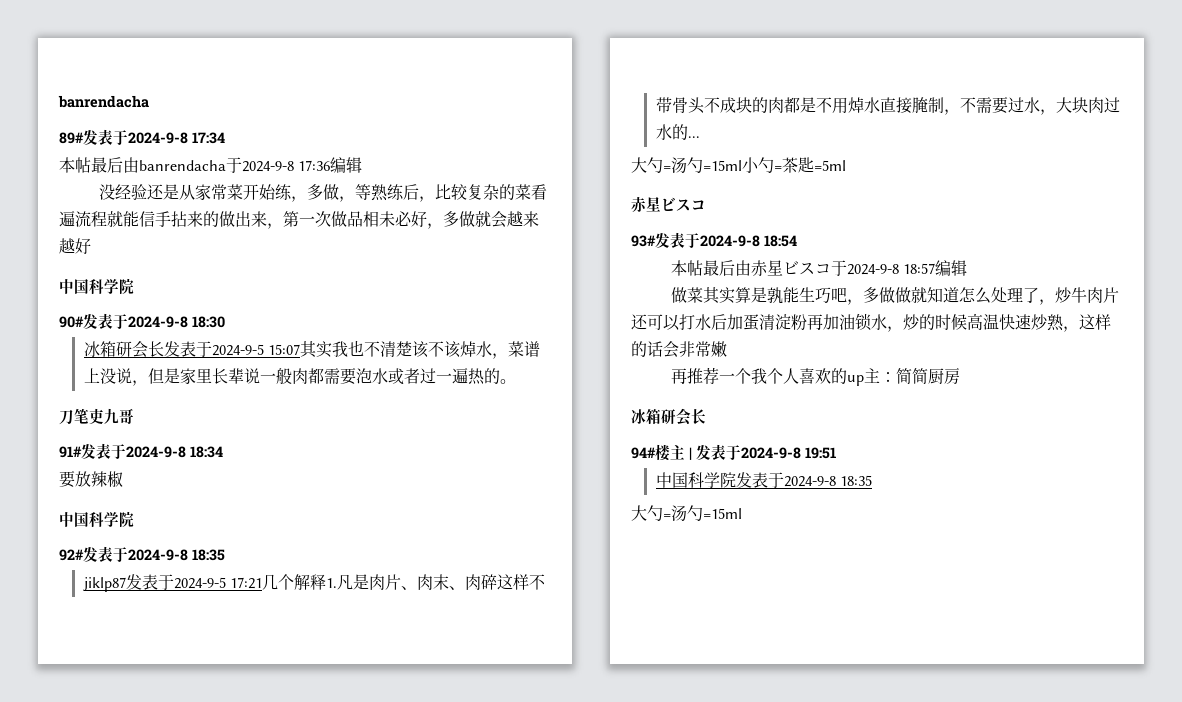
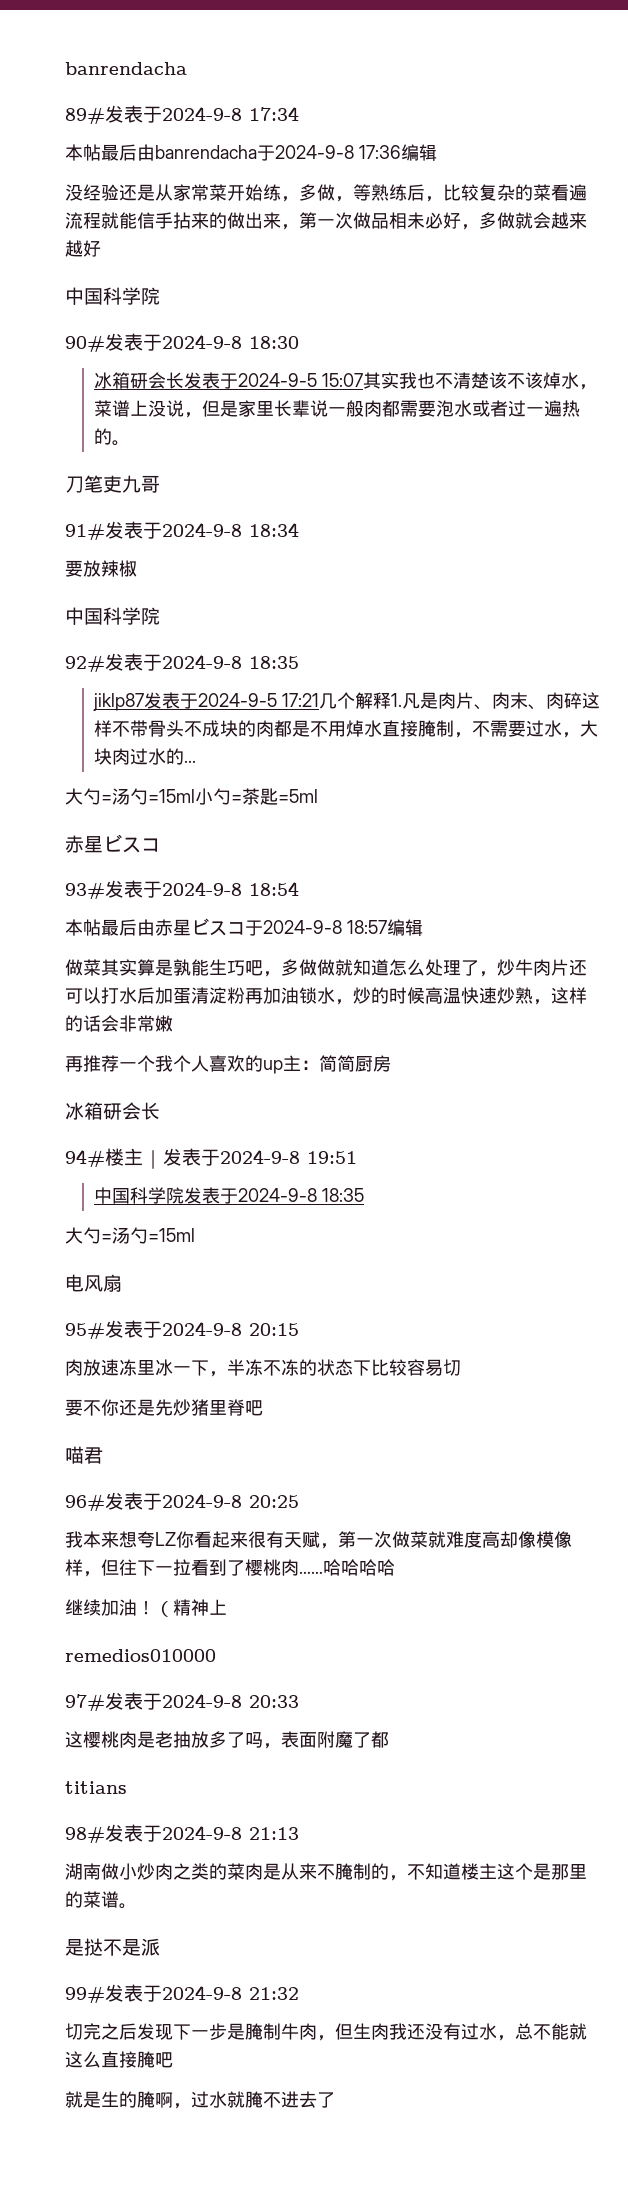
(742, 513) none -> [65,1274,122,1292] [65,1320,299,1339] [65,1359,461,1377] [65,1399,263,1416] [65,1446,103,1464] [65,1492,299,1511] [65,1531,572,1549] [65,1559,395,1577] [65,1599,227,1617] [65,1649,216,1662] [65,1692,299,1711] [65,1731,389,1749] [65,1781,127,1794] [65,1824,299,1843] [65,1863,587,1881] [65,1891,137,1909] [65,1938,160,1956] [65,1984,299,2003] [65,2023,587,2041] [65,2051,173,2068] [65,2091,335,2109] // 电风扇 // 95#发表于2024-9-8 20:15 // 肉放速冻里冰一下，半冻不冻的状态下比较容易切 // 要不你还是先炒猪里脊吧 // 喵君 // 96#发表于2024-9-8 20:25 // 我本来想夸LZ你看起来很有天赋，第一次做菜就难度高却像模像样，但往下一拉看到了樱桃肉……哈哈哈哈 // 继续加油！（精神上 // remedios010000 // 97#发表于2024-9-8 20:33 // 这樱桃肉是老抽放多了吗，表面附魔了都 // titians // 98#发表于2024-9-8 21:13 // 湖南做小炒肉之类的菜肉是从来不腌制的，不知道楼主这个是那里的菜谱。 // 是挞不是派 // 99#发表于2024-9-8 21:32 // 切完之后发现下一步是腌制牛肉，但生肉我还没有过水，总不能就这么直接腌吧 // 就是生的腌啊，过水就腌不进去了

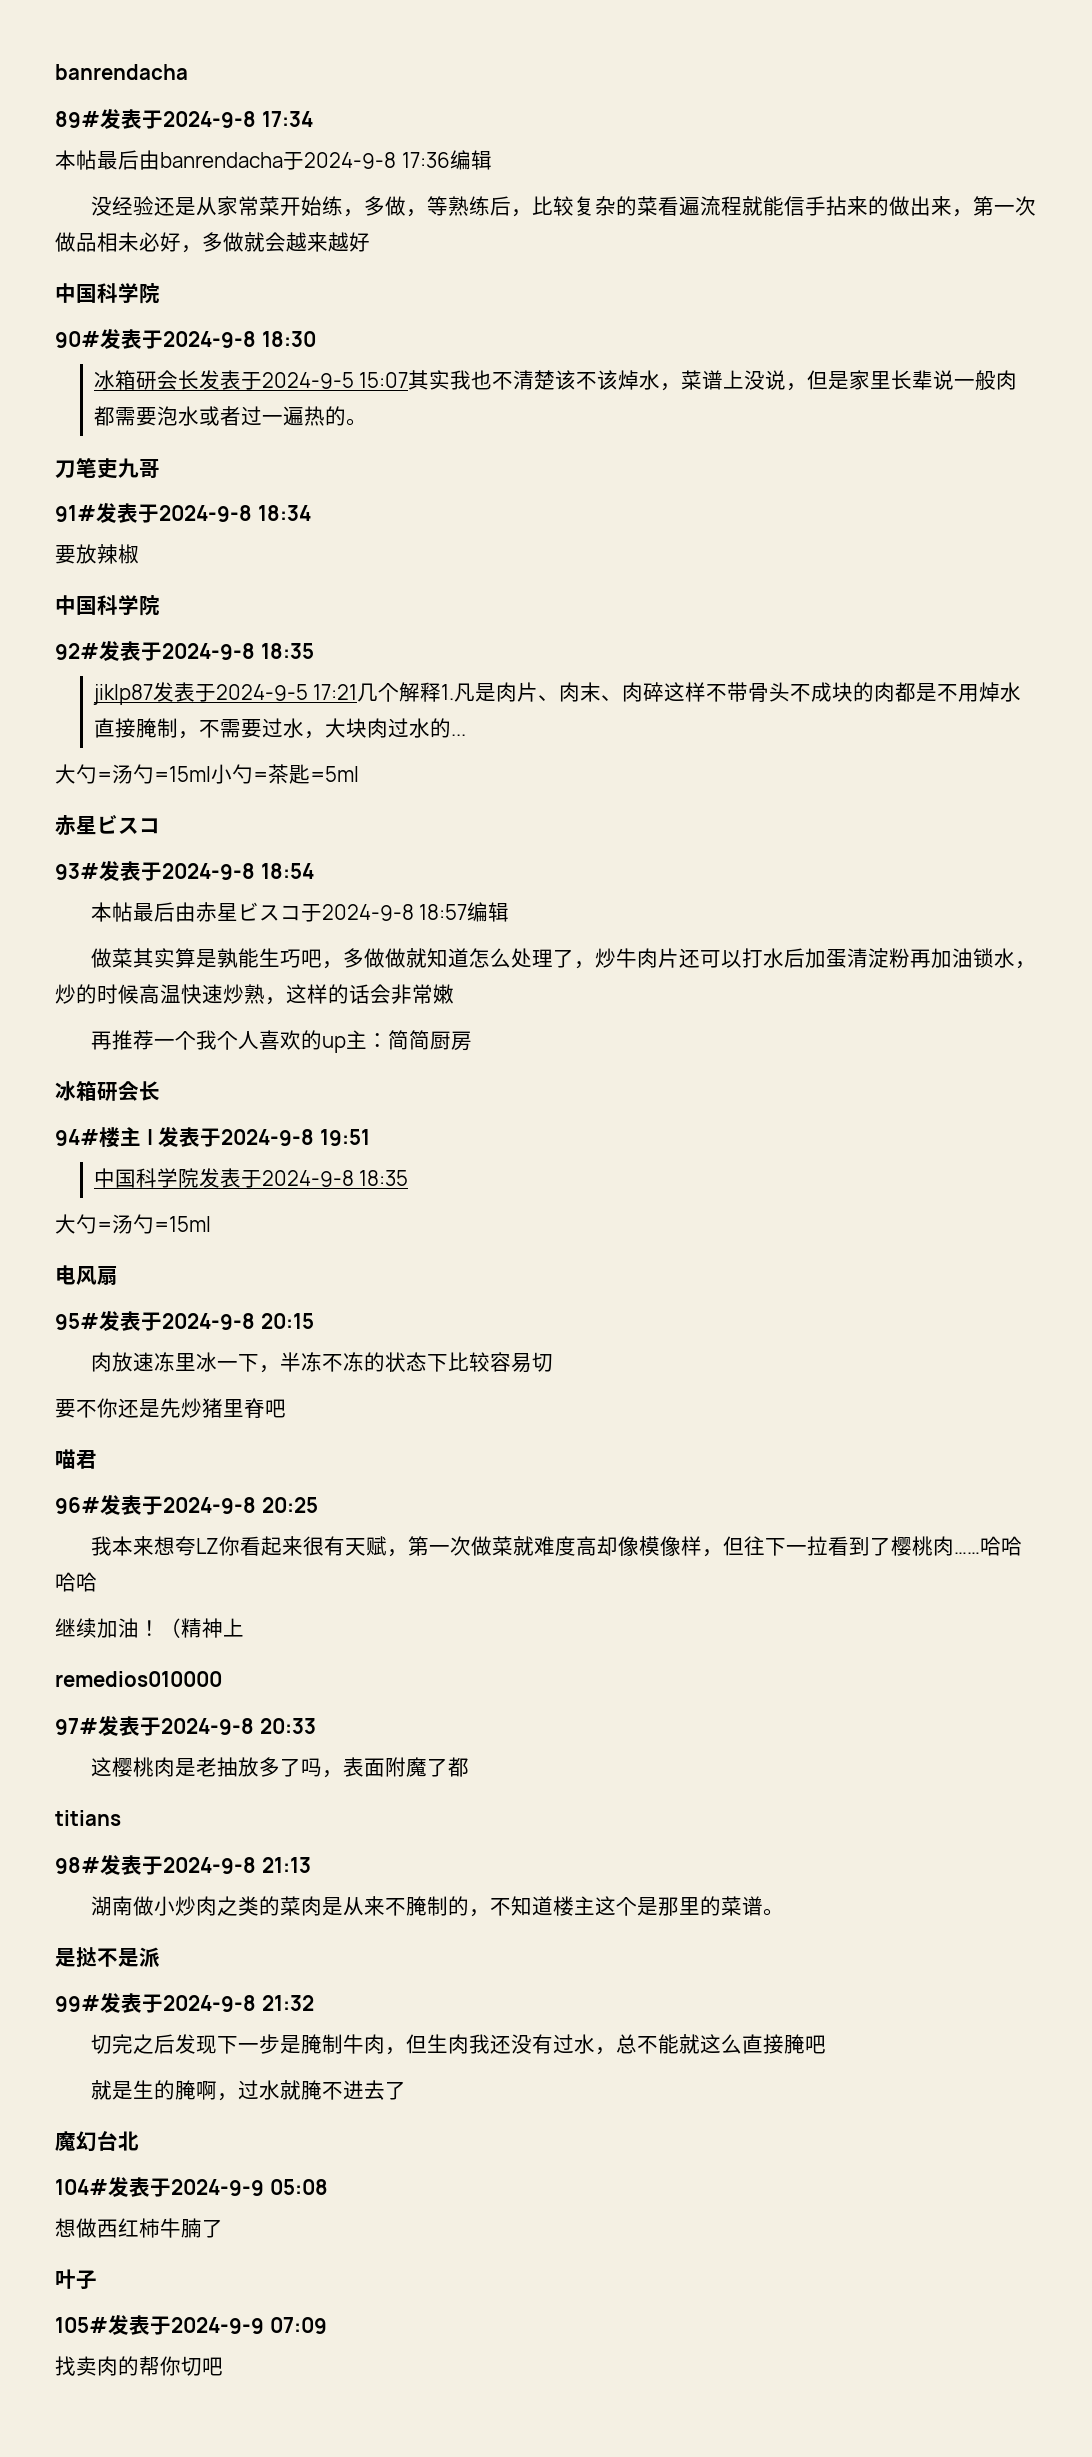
(335, 2100) none -> [55,2131,139,2152] [55,2177,328,2197] [55,2218,223,2238] [55,2269,97,2290] [55,2315,327,2335] [55,2356,223,2376] // 魔幻台北 // 104#发表于2024-9-9 05:08 // 想做西红柿牛腩了 // 叶子 // 105#发表于2024-9-9 07:09 // 找卖肉的帮你切吧

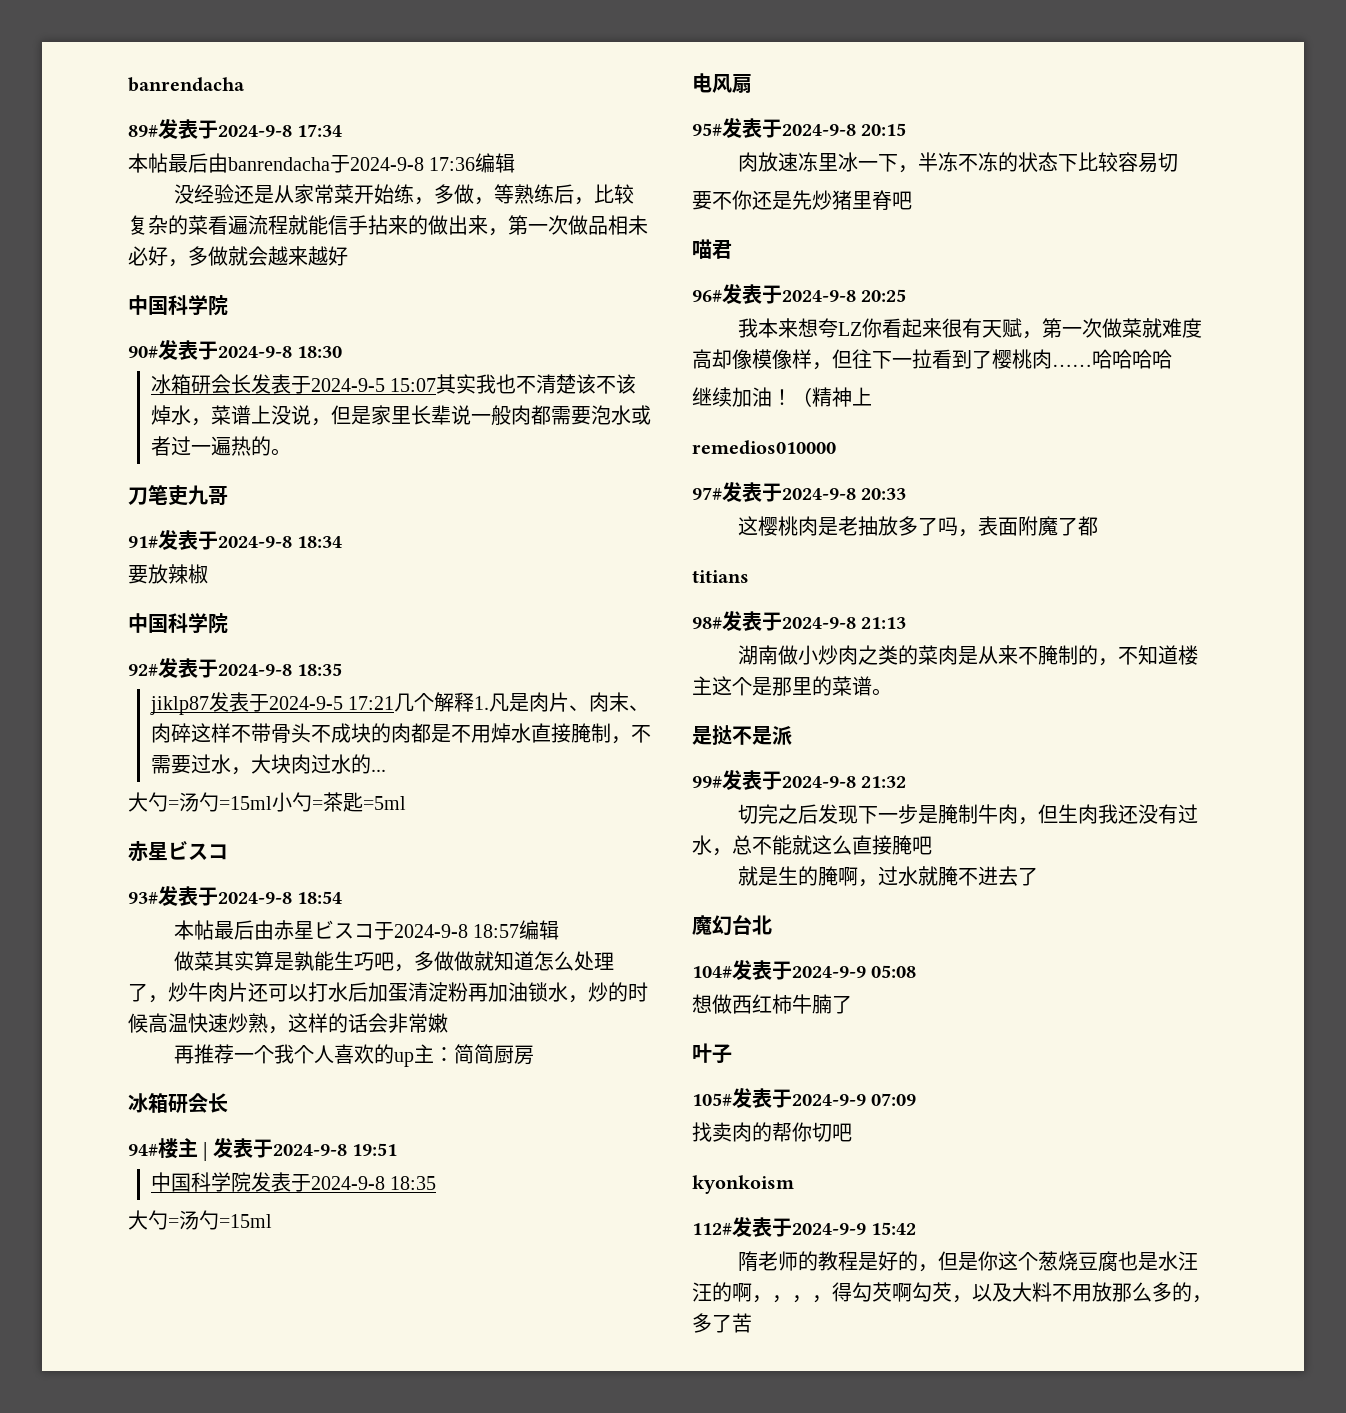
(223, 2366) none -> [692,1175,794,1194] [692,1217,917,1237] [738,1251,1199,1272] [692,1282,1212,1303] [692,1313,752,1333] // kyonkoism // 112#发表于2024-9-9 15:42 // 隋老师的教程是好的，但是你这个葱烧豆腐也是水汪汪的啊，，，，得勾芡啊勾芡，以及大料不用放那么多的，多了苦

